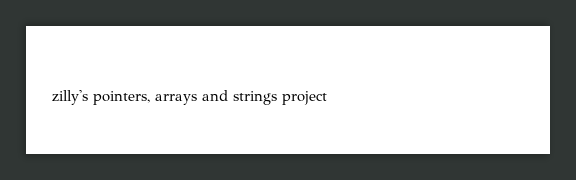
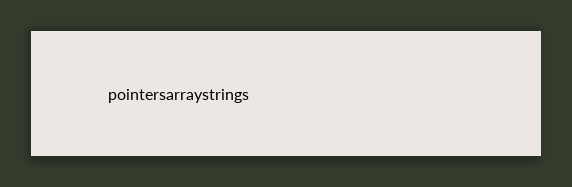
[52,90,327,105] zilly's pointers, arrays and strings project -> [108,89,249,103] pointersarraystrings

